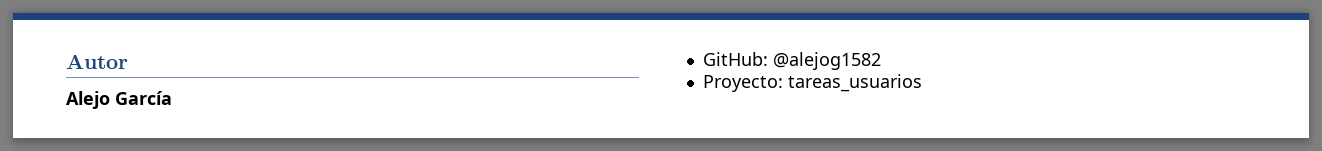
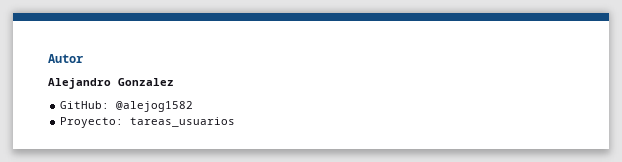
[66,91,172,109] Alejo García -> [48,78,174,89] Alejandro Gonzalez

